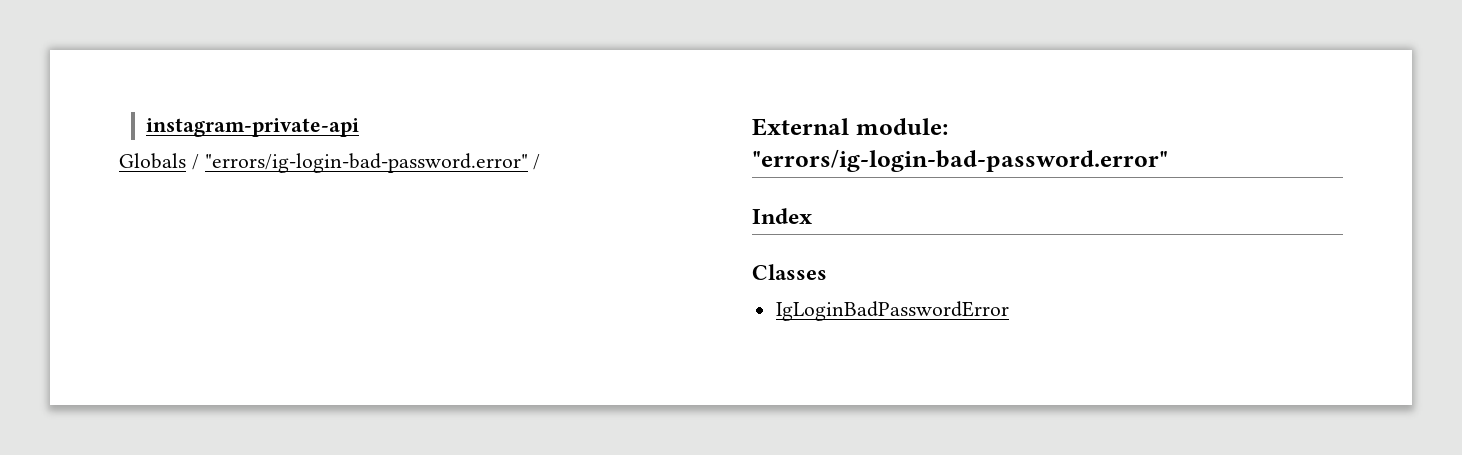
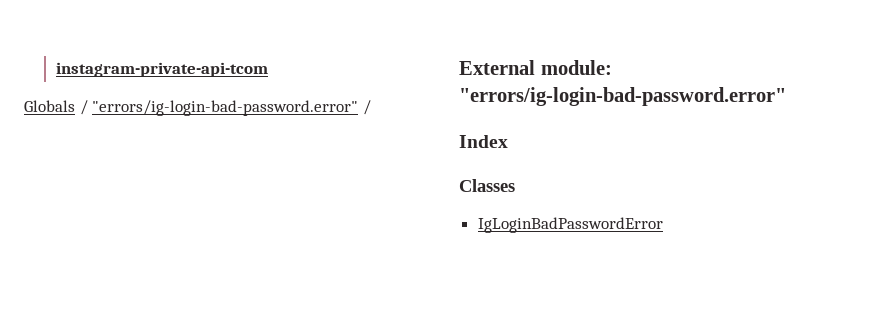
[146,118,360,137] instagram-private-api -> [55,62,268,77] instagram-private-api-tcom

